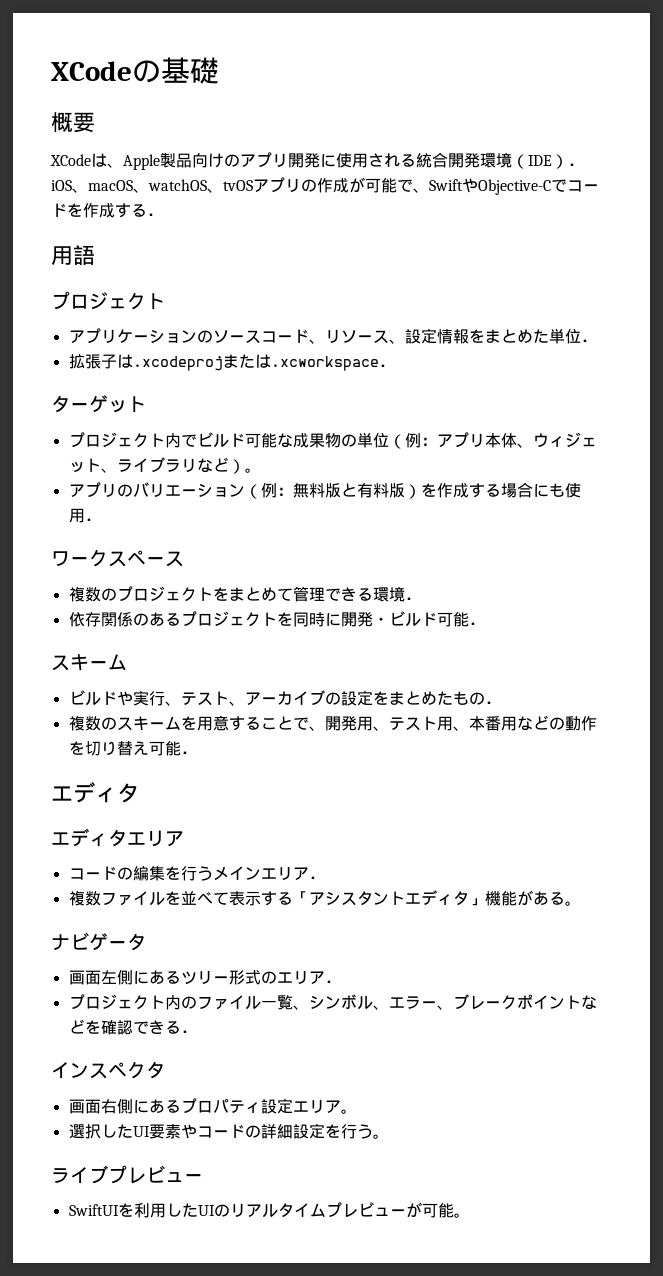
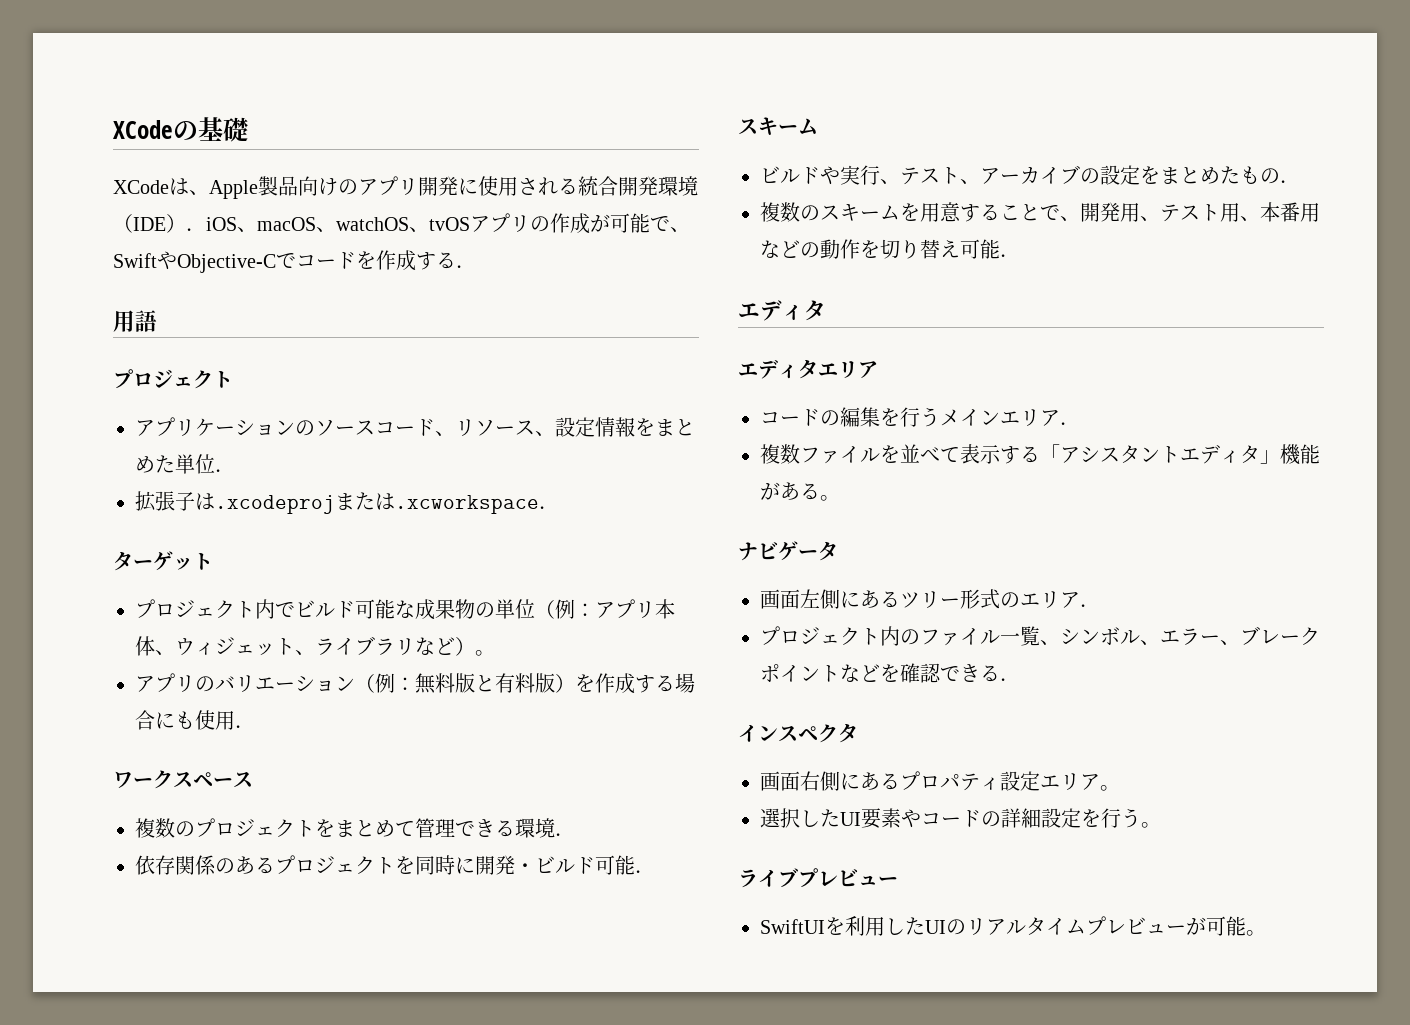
[51,112,95,133] // 概要 -> (248, 129) none

